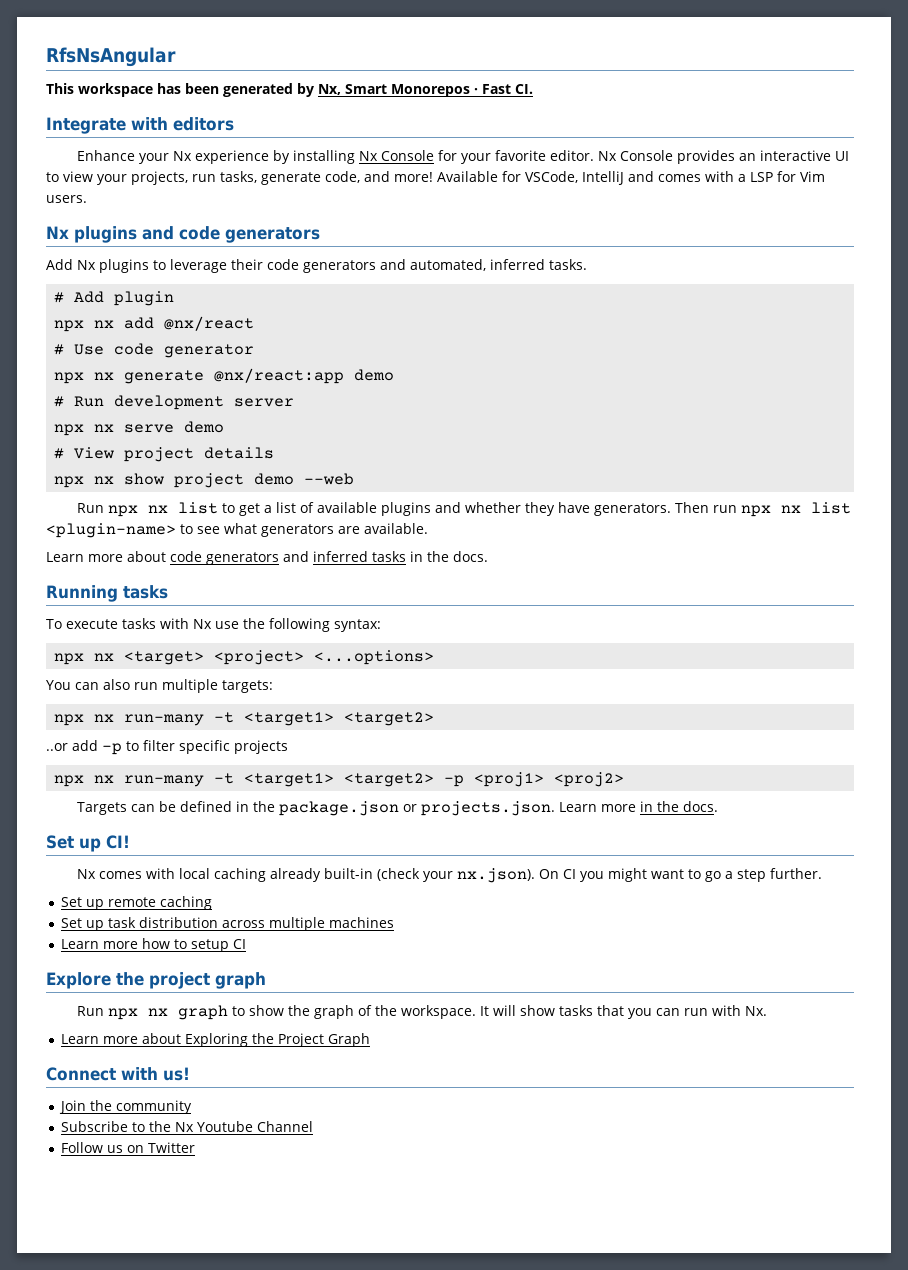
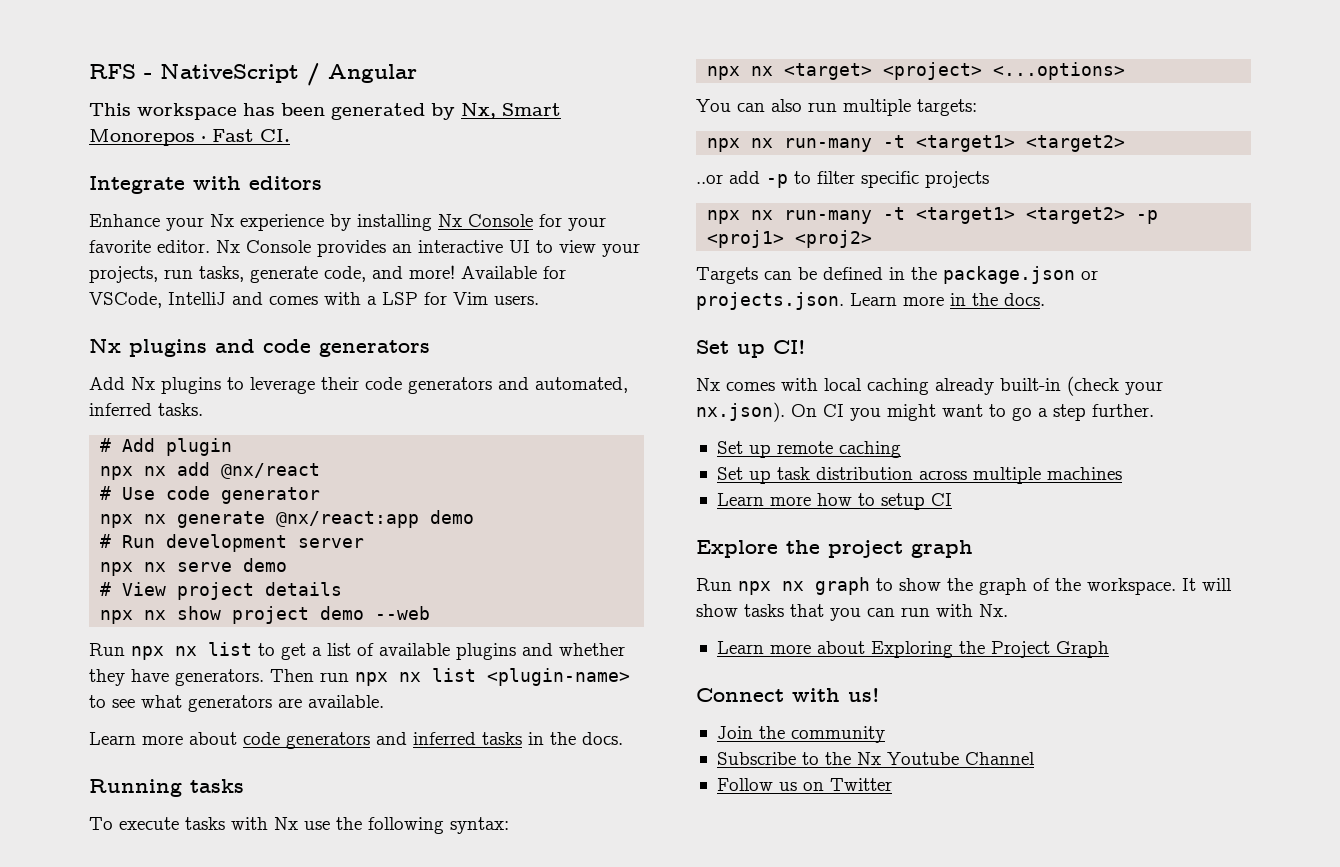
[46,47,176,67] RfsNsAngular -> [89,63,417,86] RFS - NativeScript / Angular

